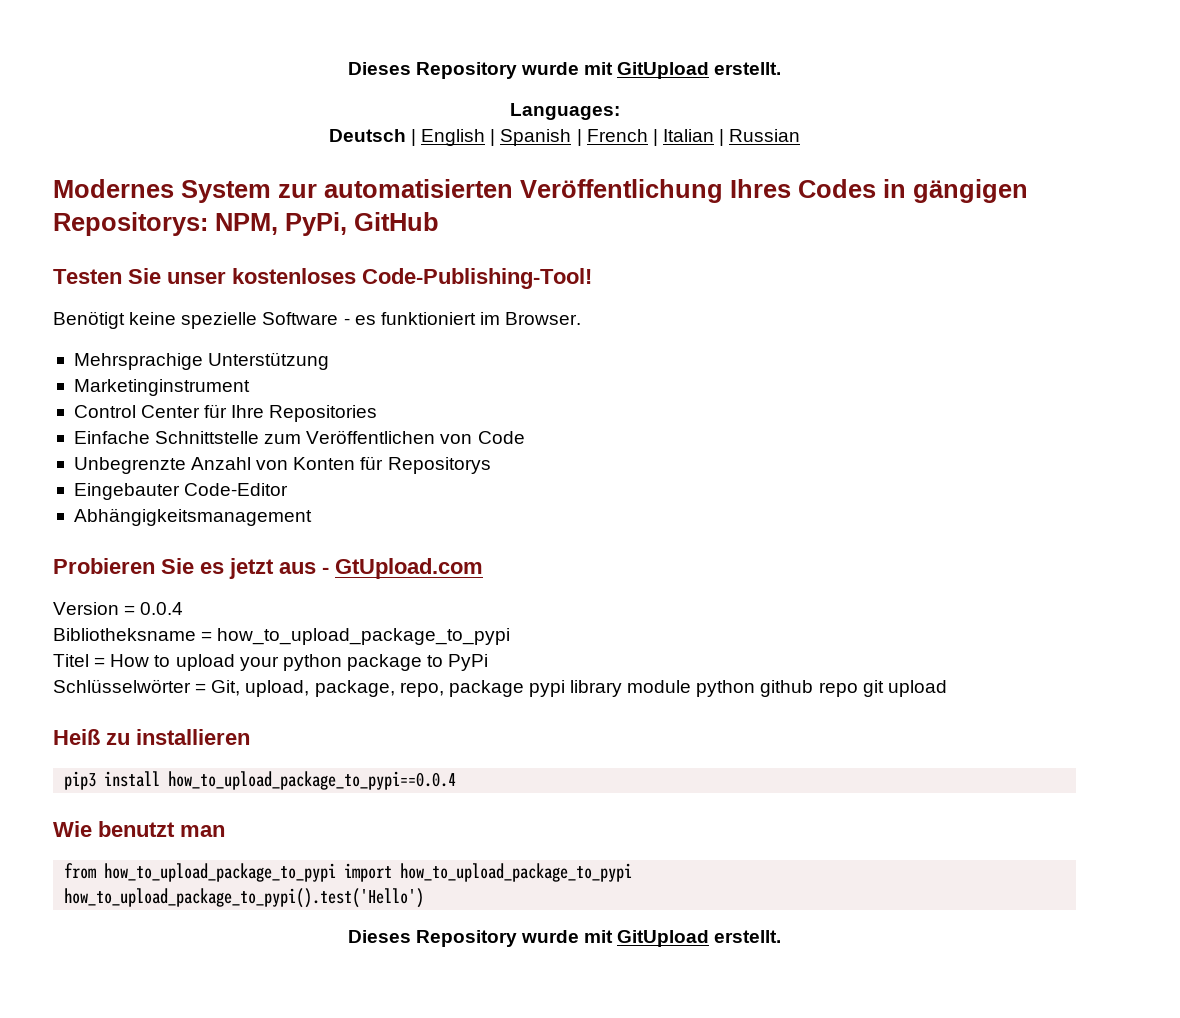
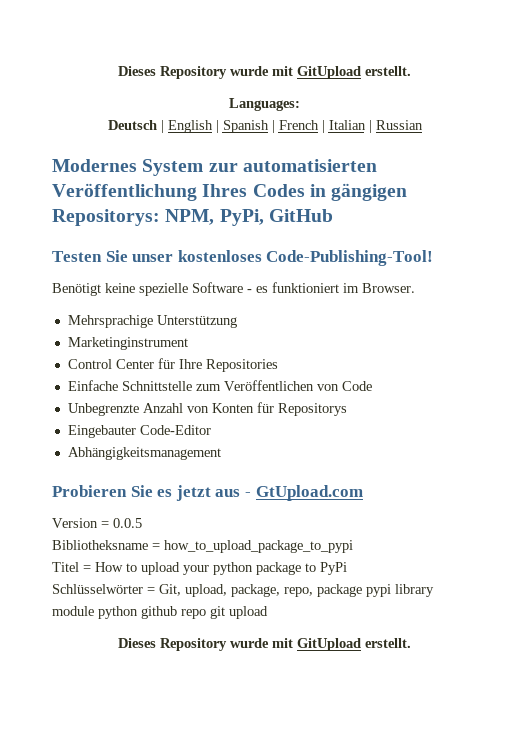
[140,602,184,615] 0.0.4 -> [113,518,142,528] 0.0.5
[53,729,250,745] [64,771,457,790] [53,821,225,837] [64,863,633,882] [64,888,425,908] // Heiß zu installieren // pip3 install how_to_upload_package_to_pypi==0.0.4 // Wie benutzt man // from how_to_upload_package_to_pypi import how_to_upload_package_to_pypi // how_to_upload_package_to_pypi().test('Hello') -> (268, 612) none

